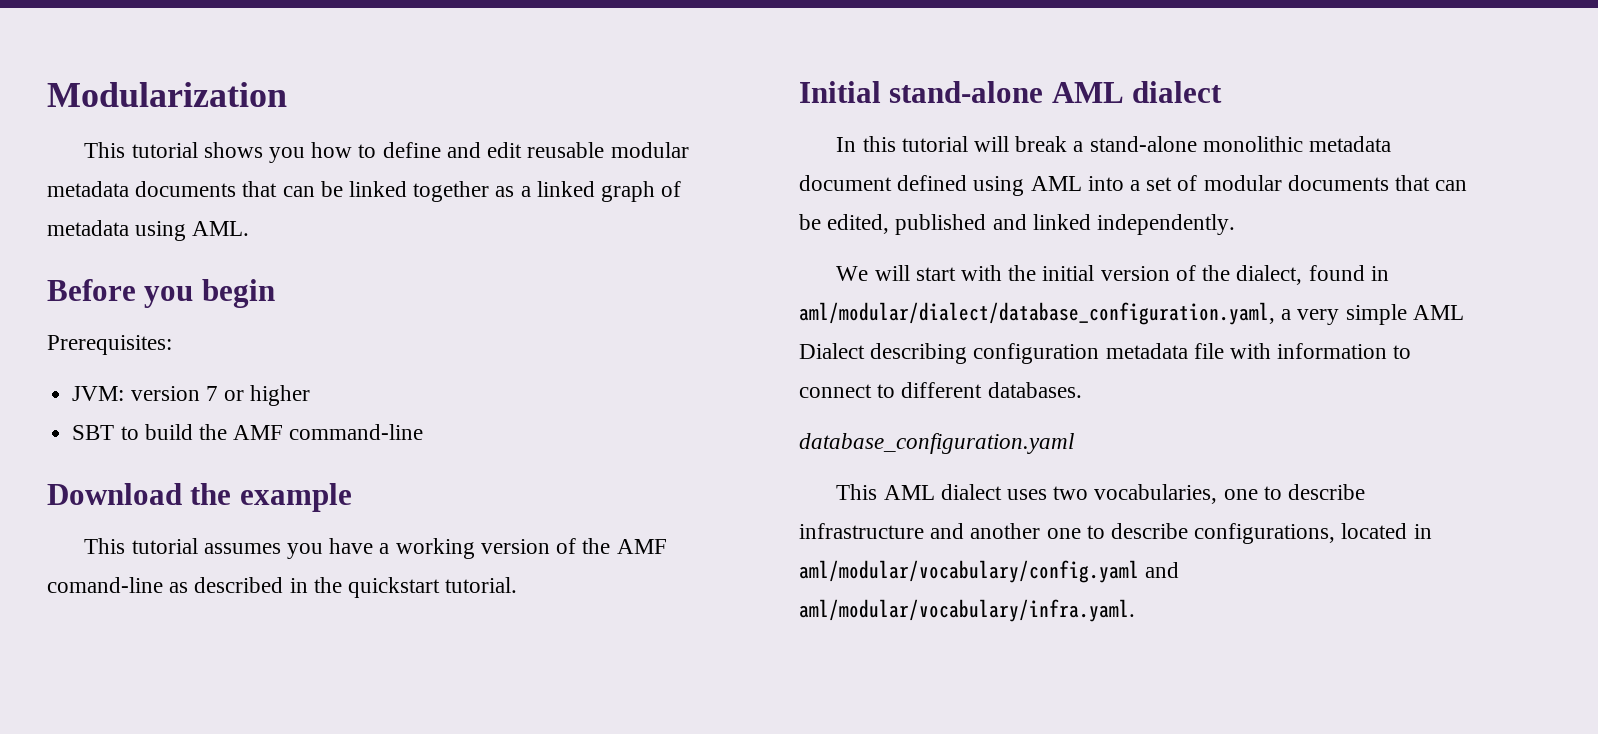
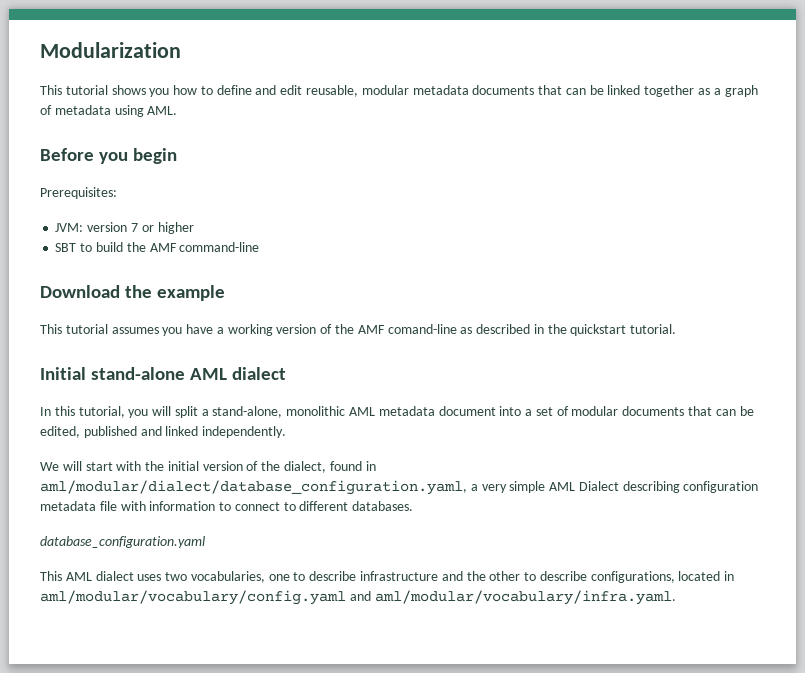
[527,142,605,158] reusable -> [306,85,359,97] reusable,
[536,181,595,197] linked -> (721, 91) none
[901,136,1392,152] [799,175,1082,196] tutorial will break a stand-alone monolithic metadata document defined using AML -> [78,406,496,418] tutorial, you will split a stand-alone, monolithic AML metadata document
[970,523,1081,539] another one -> [466,571,521,581] the other

